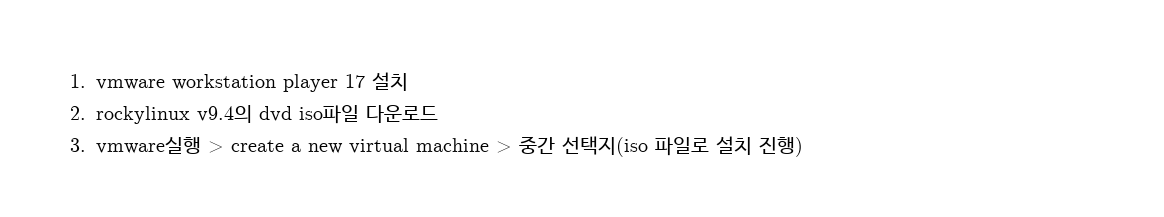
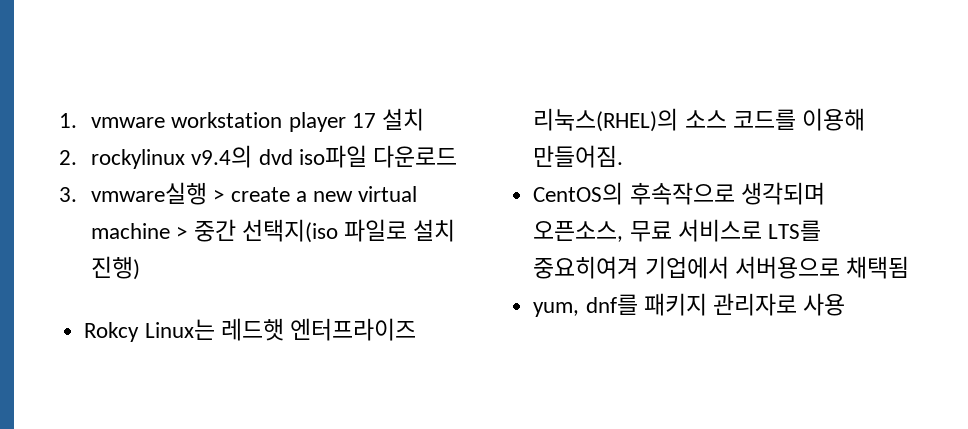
(804, 146) none -> [84,318,416,342] [533,108,865,132] [533,145,624,168] [533,182,825,205] [533,219,821,242] [533,256,909,279] [533,293,846,317] // Rokcy Linux는 레드햇 엔터프라이즈 리눅스(RHEL)의 소스 코드를 이용해 만들어짐. // CentOS의 후속작으로 생각되며 오픈소스, 무료 서비스로 LTS를 중요히여겨 기업에서 서버용으로 채택됨 // yum, dnf를 패키지 관리자로 사용

